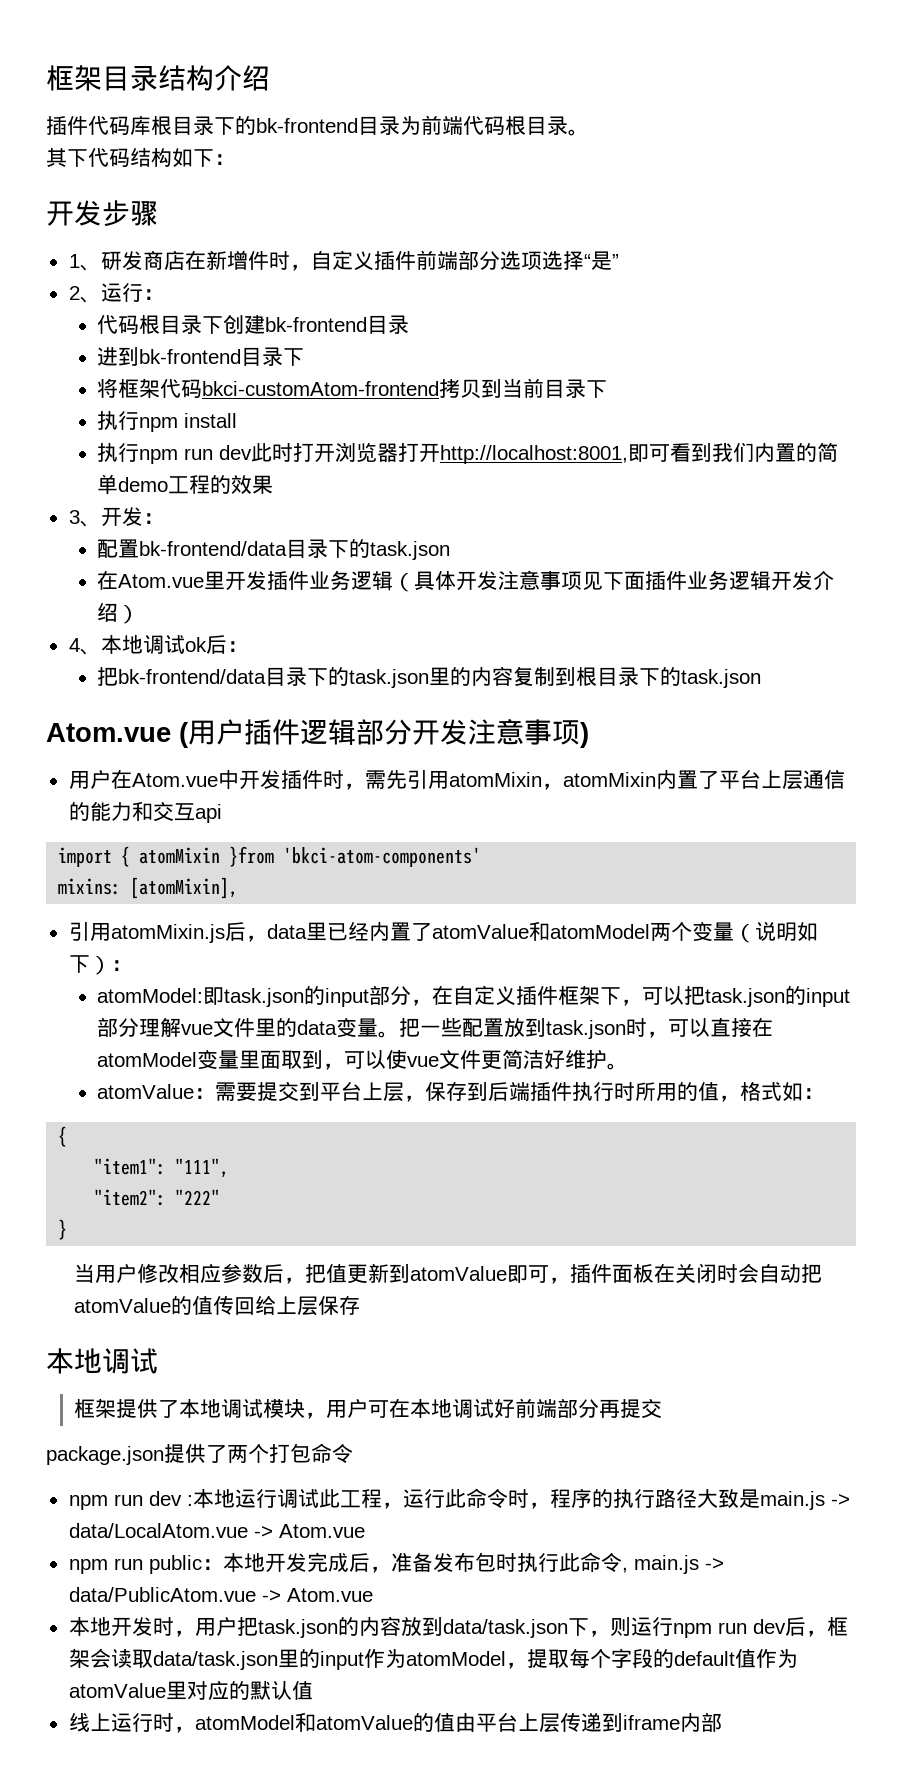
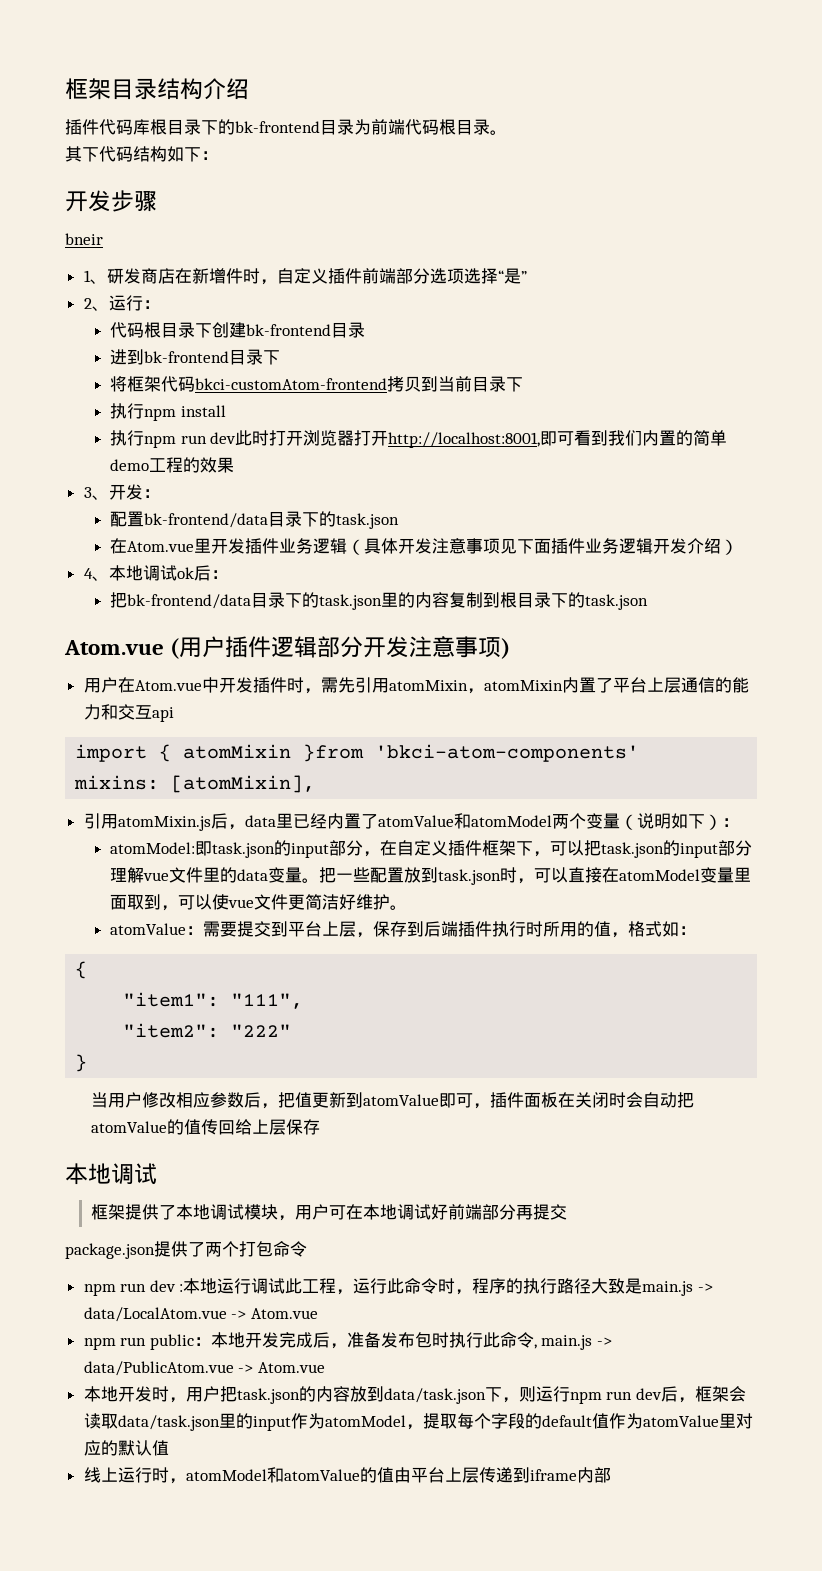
(158, 213) none -> [65,233,103,245] // bneir

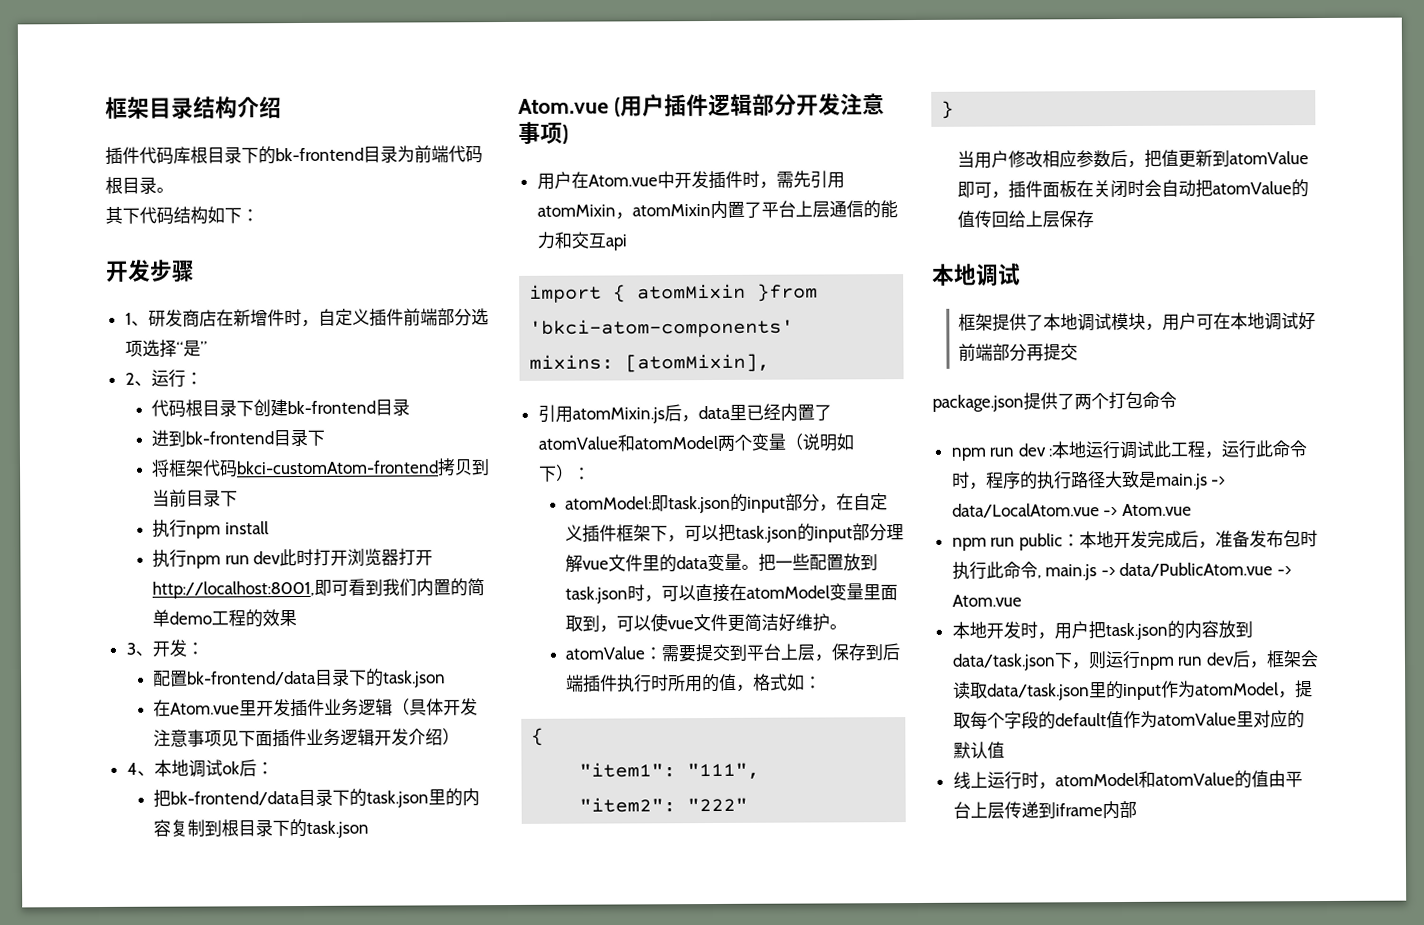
[65,233,103,245] // bneir -> (195, 271) none

